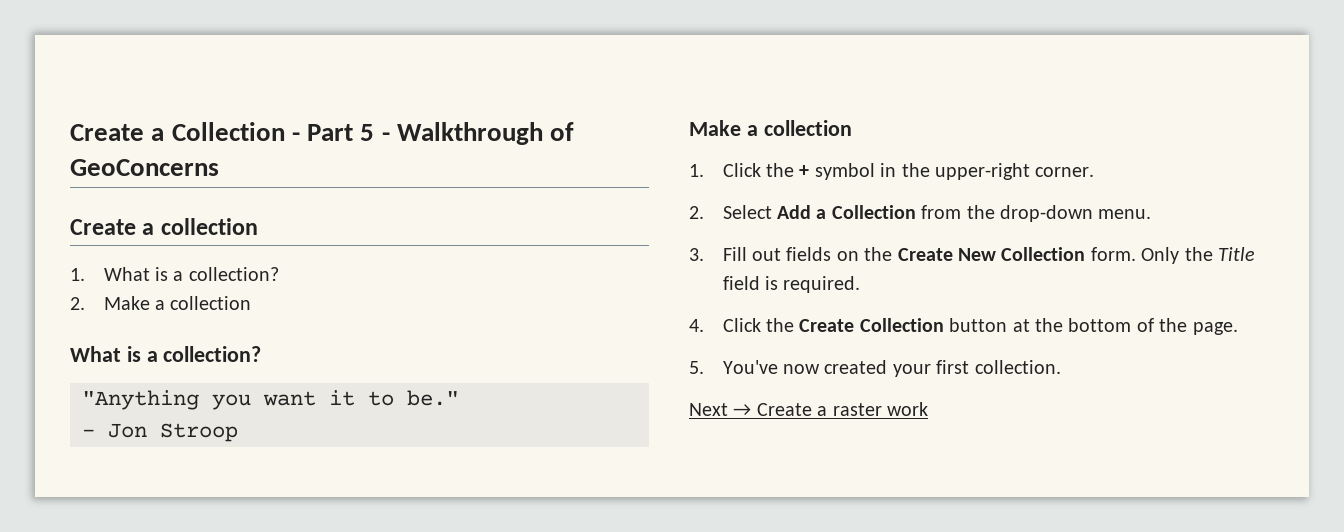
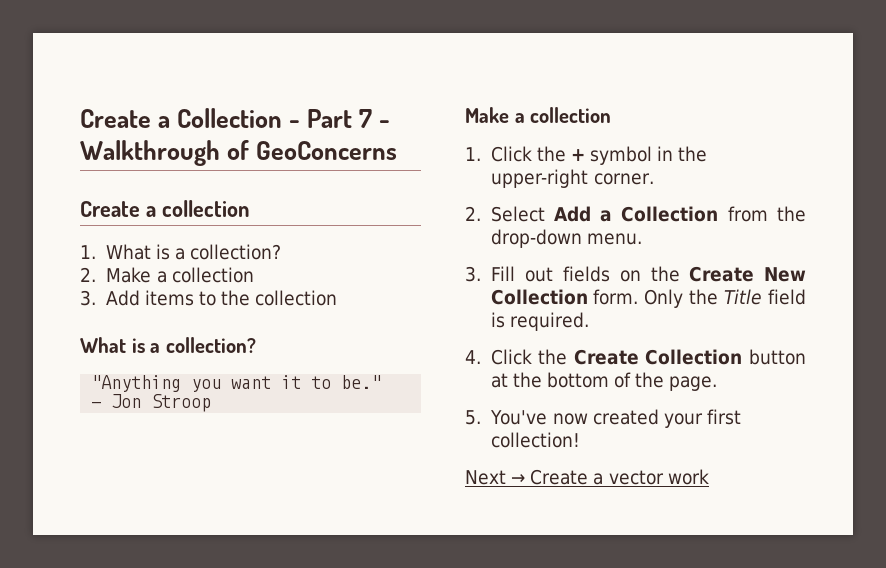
[360,124,375,141] 5 -> [359,109,373,128] 7
(252, 303) none -> [80,290,338,306] // 3. Add items to the collection
[974,360,1061,374] collection. -> [490,432,580,448] collection!
[832,403,882,416] raster -> [608,470,664,485] vector

